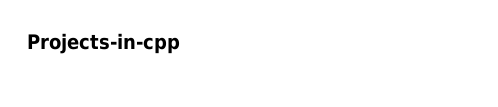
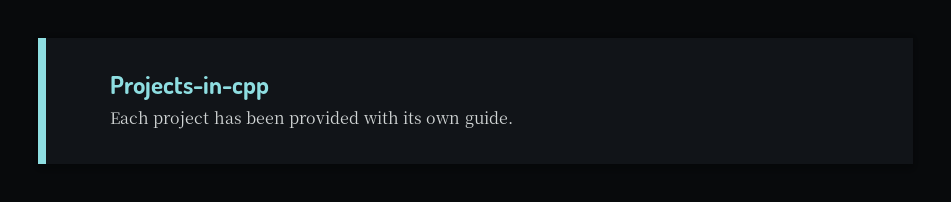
(180, 43) none -> [110,111,513,129] // Each project has been provided with its own guide.

